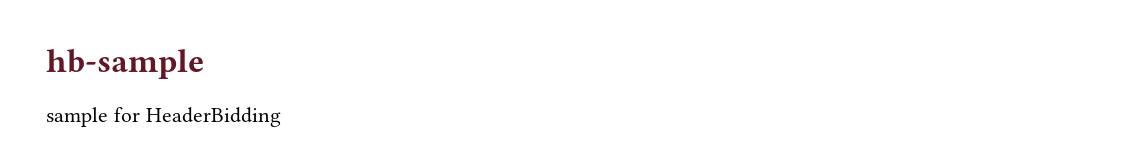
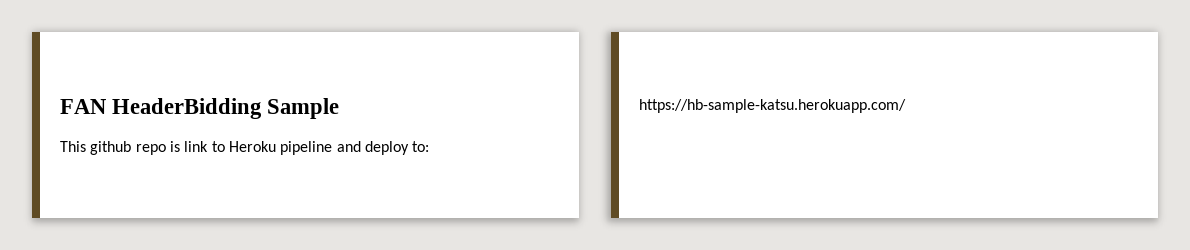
[46,49,204,79] [46,107,281,127] hb-sample // sample for HeaderBidding -> [60,98,340,119] [60,141,430,155] [639,99,906,113] FAN HeaderBidding Sample // This github repo is link to Heroku pipeline and deploy to: https://hb-sample-katsu.herokuapp.com/

